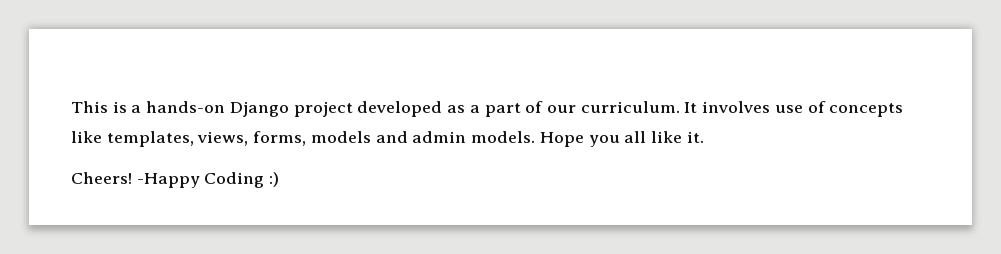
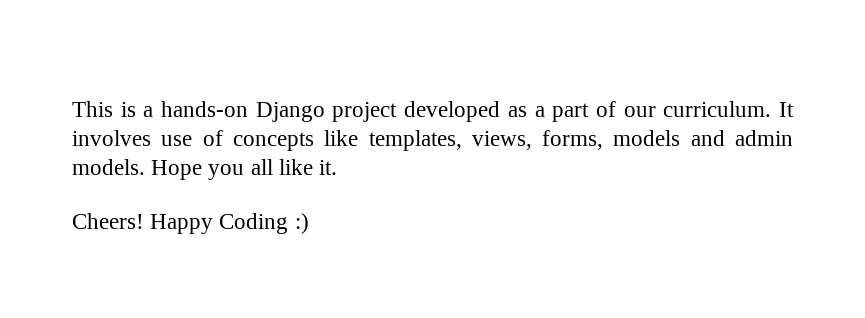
[136,173,200,188] -Happy -> [150,214,214,234] Happy

